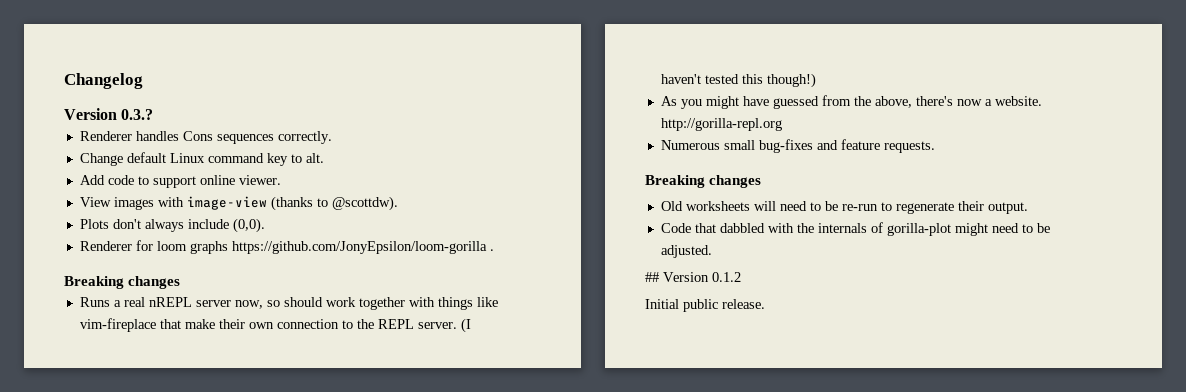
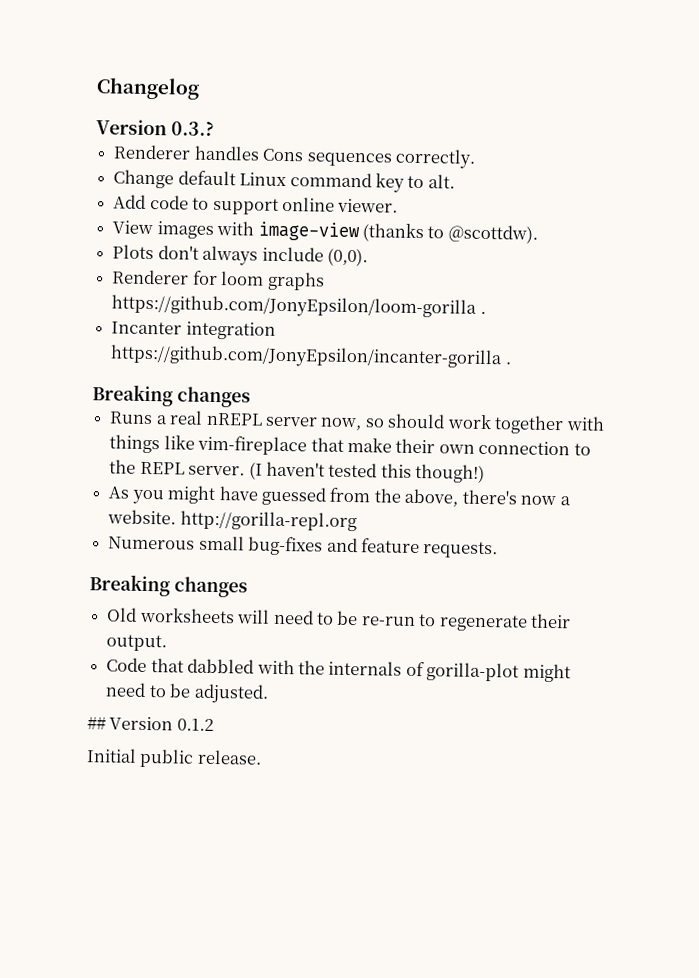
(494, 250) none -> [111,321,276,340] [110,344,511,370] // Incanter integration https://github.com/JonyEpsilon/incanter-gorilla .

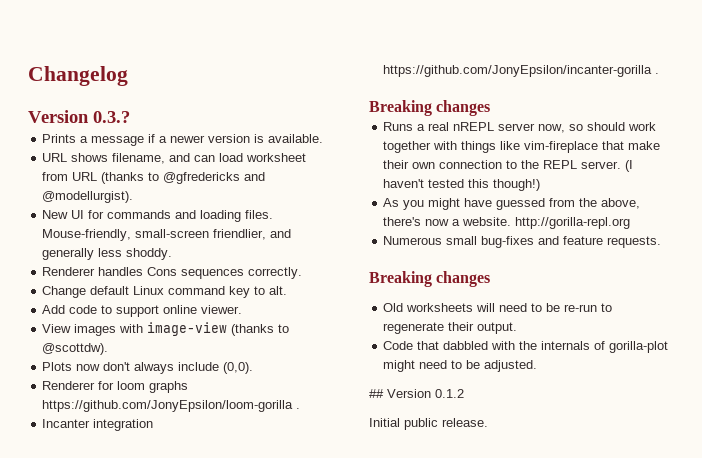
(215, 128) none -> [42,134,324,146] [42,153,307,164] [42,172,266,184] [42,191,134,203] [42,210,274,222] [42,229,292,241] [42,248,173,260] // Prints a message if a newer version is available. // URL shows filename, and can load worksheet from URL (thanks to @gfredericks and @modellurgist). // New UI for commands and loading files. Mouse-friendly, small-screen friendlier, and generally less shoddy.
(155, 252) none -> [76,364,101,371] now

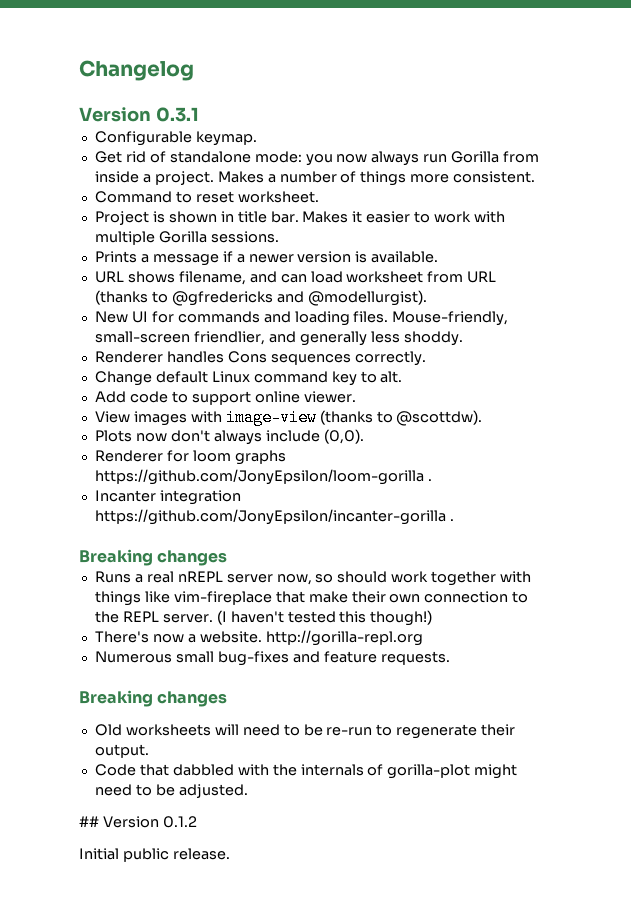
[93,111,130,123] 0.3.? -> [155,107,199,122] [94,131,257,146] [94,151,540,166] [94,171,536,186] [94,191,319,203] [94,211,506,225] [94,231,279,245] 0.3.1 // Configurable keymap. // Get rid of standalone mode: you now always run Gorilla from inside a project. Makes a number of things more consistent. // Command to reset worksheet. // Project is shown in title bar. Makes it easier to work with multiple Gorilla sessions.
[383,198,641,210] [383,217,422,226] As you might have guessed from the above, there's -> [94,631,149,643] There's

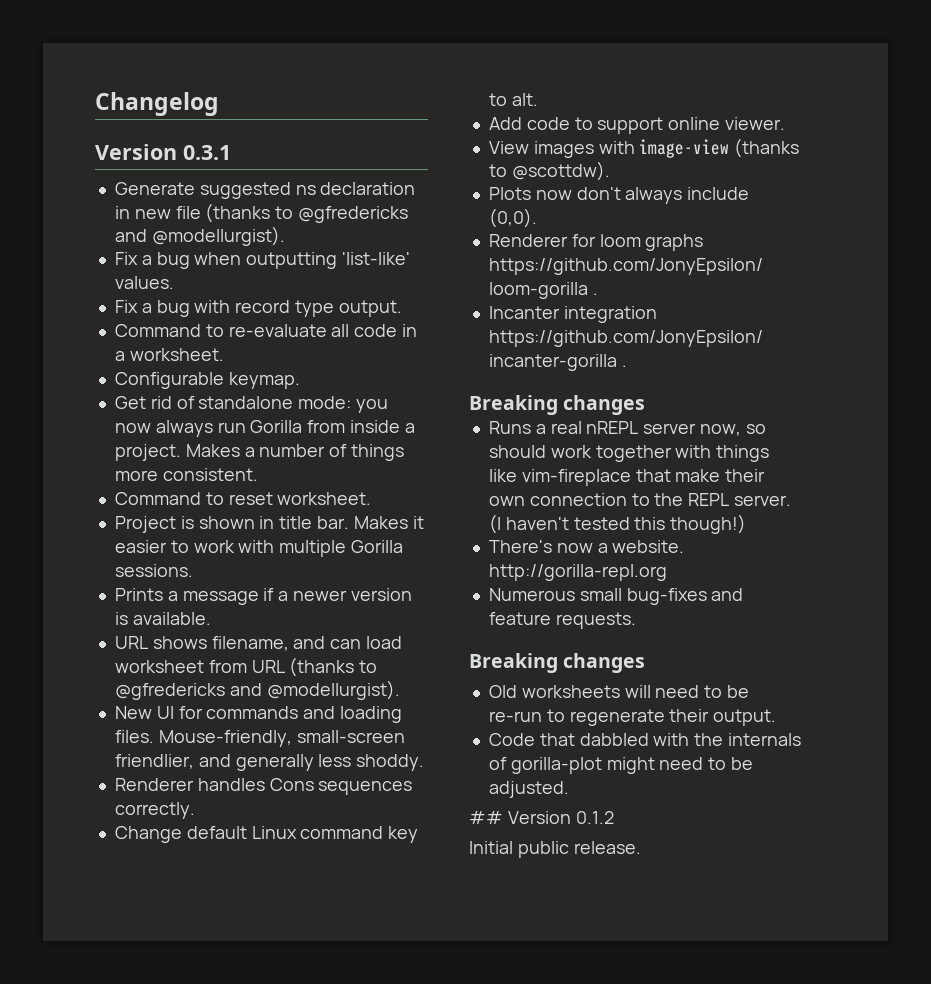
(199, 114) none -> [114,182,416,199] [114,203,409,223] [114,226,285,246] [114,252,411,269] [114,276,174,289] [114,300,402,317] [114,324,418,337] [114,348,224,361] // Generate suggested ns declaration in new file (thanks to @gfredericks and @modellurgist). // Fix a bug when outputting 'list-like' values. // Fix a bug with record type output. // Command to re-evaluate all code in a worksheet.

